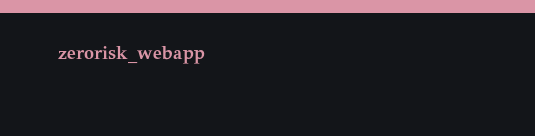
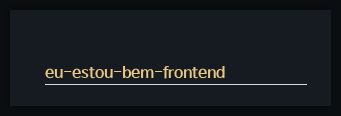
[58,46,205,64] zerorisk_webapp -> [45,66,225,79] eu-estou-bem-frontend

